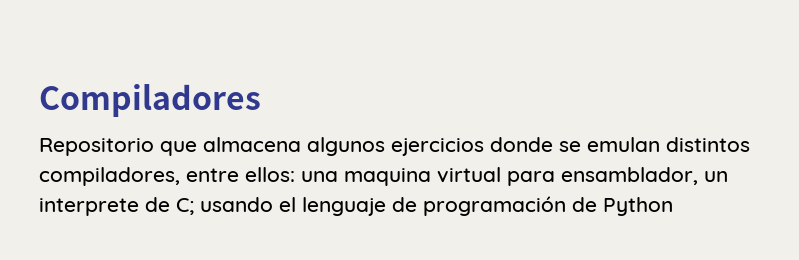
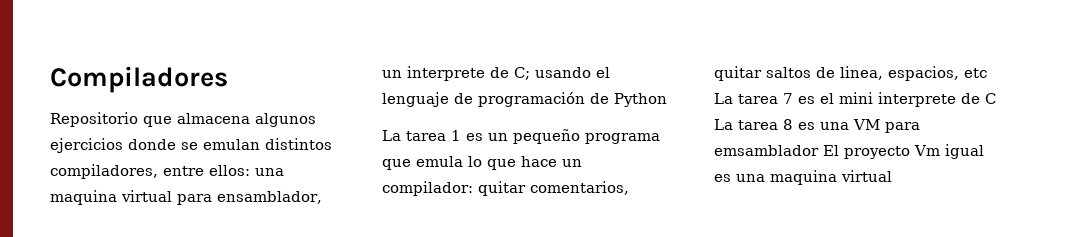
(673, 206) none -> [382,129,660,144] [382,156,582,170] [382,181,629,196] [714,66,987,81] [714,92,996,107] [714,119,920,133] [714,144,984,159] [714,170,892,185] // La tarea 1 es un pequeño programa que emula lo que hace un compilador: quitar comentarios, quitar saltos de linea, espacios, etc La tarea 7 es el mini interprete de C La tarea 8 es una VM para emsamblador El proyecto Vm igual es una maquina virtual

